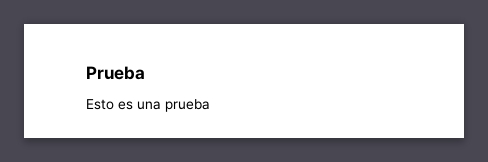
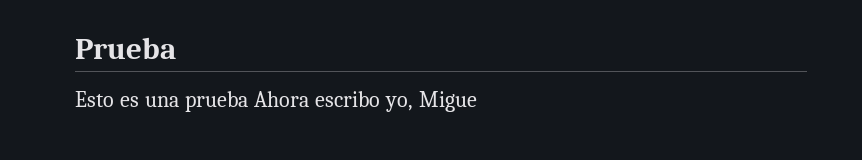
(210, 105) none -> [253,91,477,112] Ahora escribo yo, Migue

